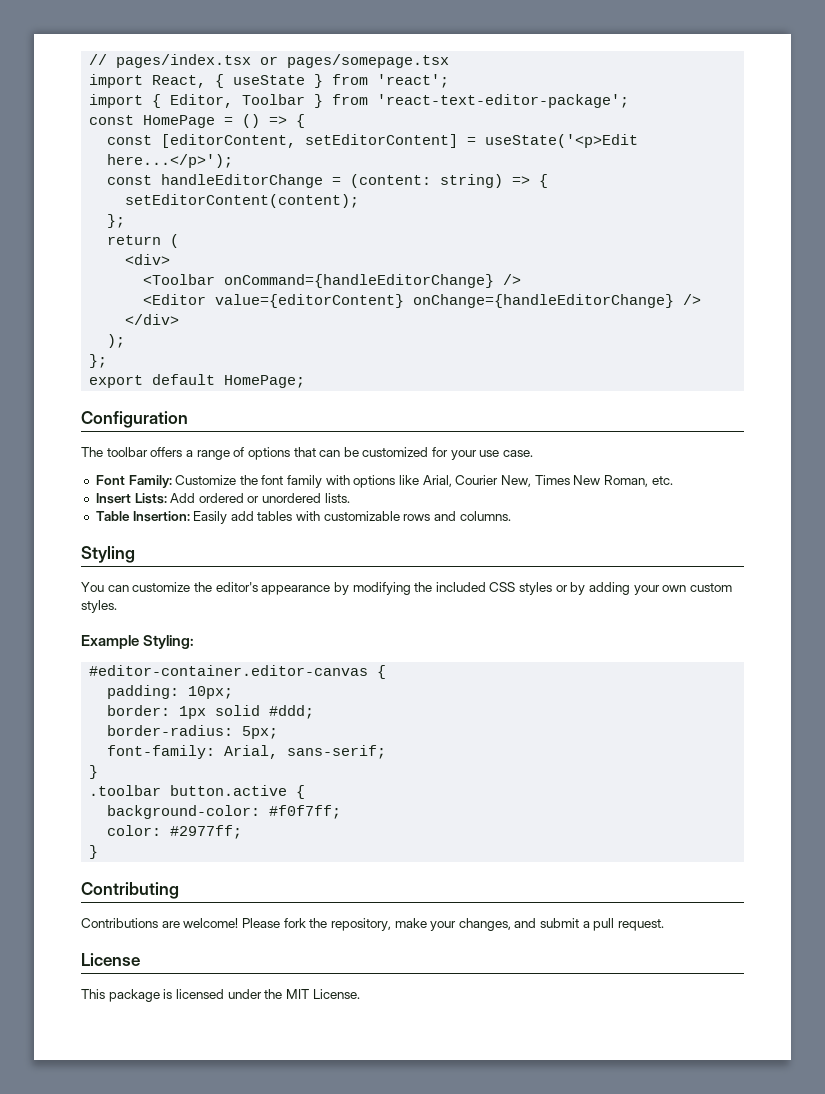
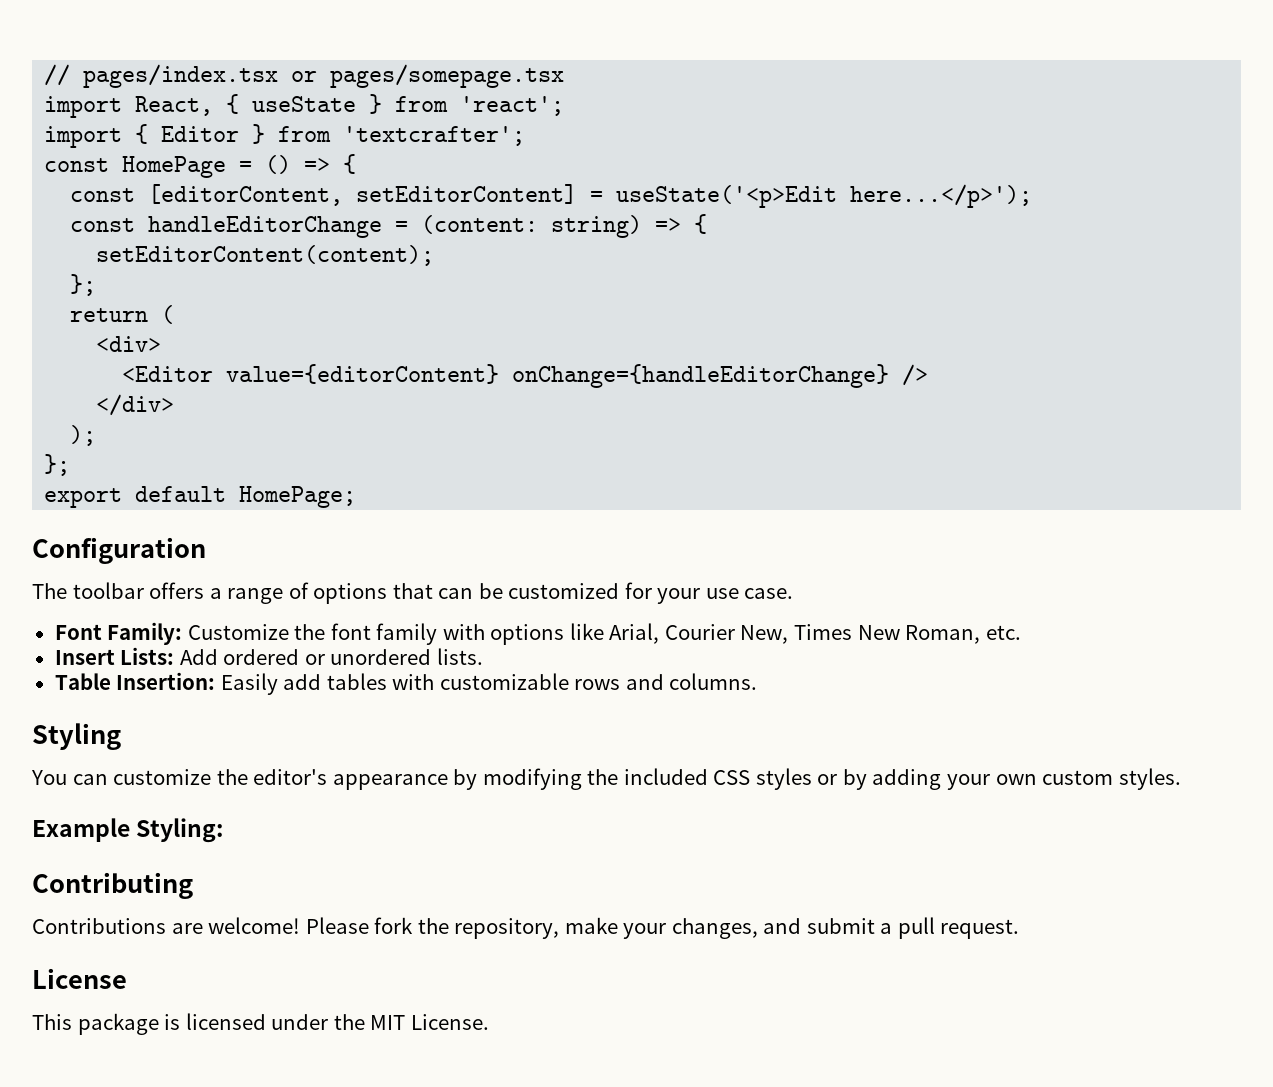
[170,94,630,108] Editor, Toolbar } from 'react-text-editor-package'; -> [161,124,526,146] Editor } from 'textcrafter';
[143,274,522,288] // <Toolbar onCommand={handleEditorChange} /> -> (162, 344) none
[89,665,387,679] [107,685,234,699] [107,705,315,719] [107,725,279,739] [107,745,387,759] [89,765,99,779] [89,785,306,799] [107,805,342,819] [107,825,243,839] [89,845,99,859] // #editor-container.editor-canvas { // padding: 10px; // border: 1px solid #ddd; // border-radius: 5px; // font-family: Arial, sans-serif; // } // .toolbar button.active { // background-color: #f0f7ff; // color: #2977ff; // } -> (224, 830) none

